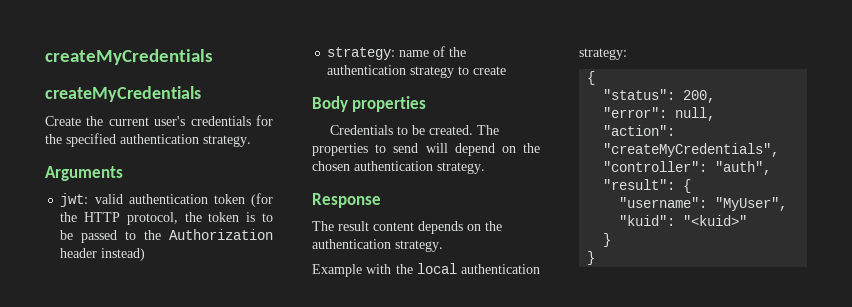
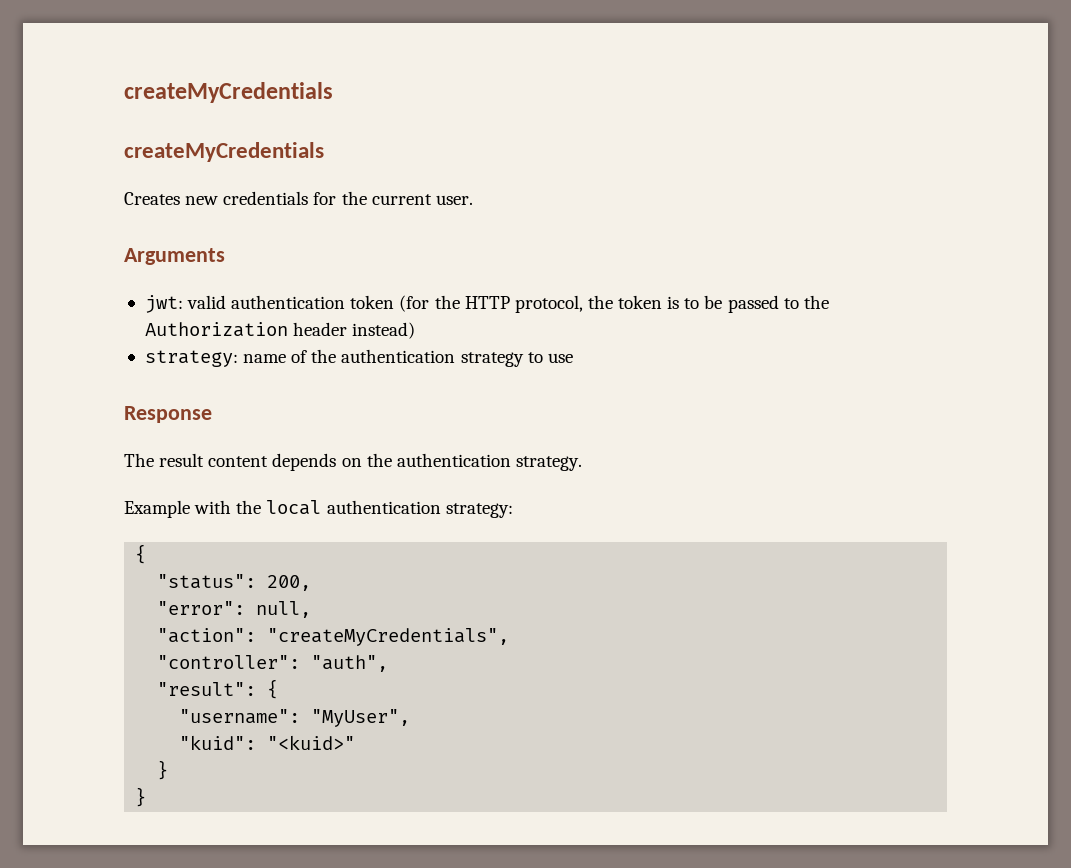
[45,115,273,126] [45,133,251,147] Create the current user's credentials for the specified authentication strategy. -> [124,191,473,205] Creates new credentials for the current user.
[473,66,507,75] [312,96,427,112] [330,125,500,135] [312,143,540,156] [312,161,485,174] create // Body properties // Credentials to be created. The properties to send will depend on the chosen authentication strategy. -> [547,353,573,363] use

